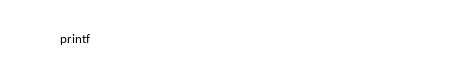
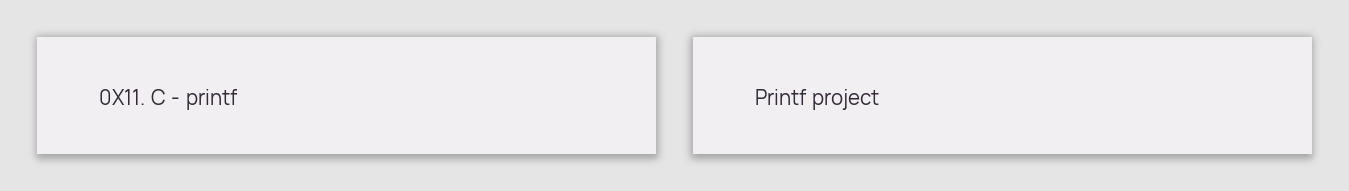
(60, 39) none -> [99,89,181,105] 0X11. C -
(90, 39) none -> [755,89,879,110] // Printf project

